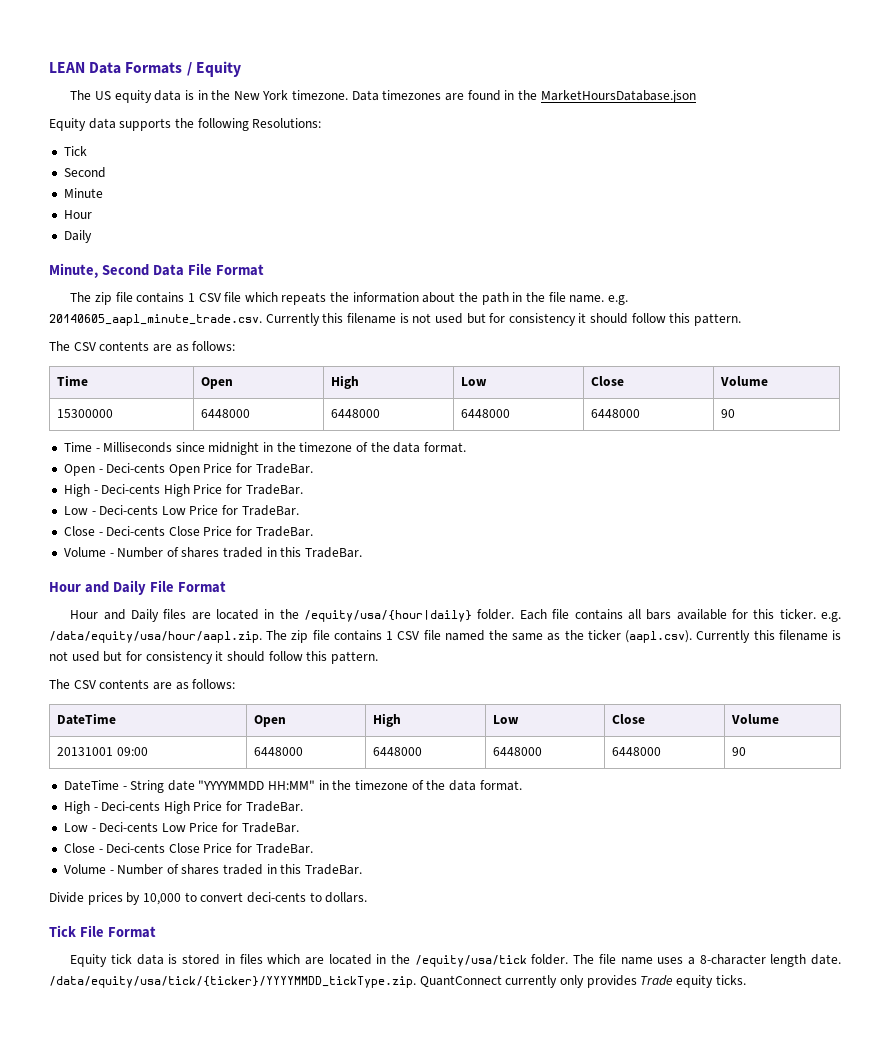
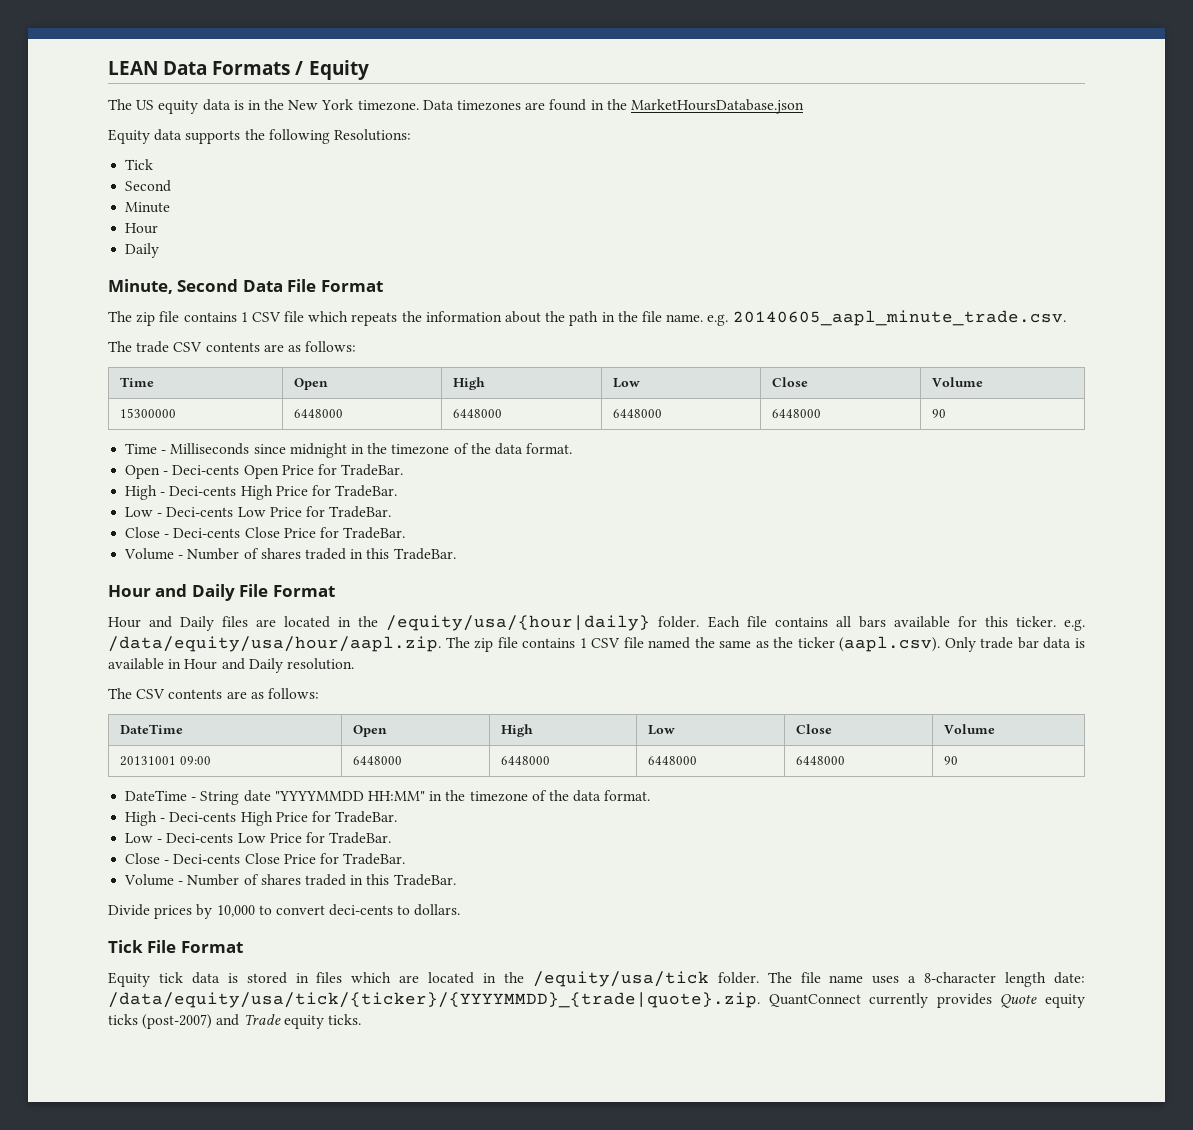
[265,313,742,326] [49,341,70,351] Currently this filename is not used but for consistency it should follow this pattern. // The -> [108,341,170,353] // The trade
[696,630,841,643] [49,651,378,664] Currently this filename is not used but for consistency it should follow this pattern. -> [944,637,1085,652] [108,658,354,673] Only trade bar data is available in Hour and Daily resolution.
[810,954,841,965] [49,975,637,988] date. /data/equity/usa/tick/{ticker}/YYYYMMDD_tickType.zip. QuantConnect currently only provides -> [1054,972,1086,984] [108,992,1085,1008] [108,1014,240,1029] date: /data/equity/usa/tick/{ticker}/{YYYYMMDD}_{trade|quote}.zip. QuantConnect currently provides Quote equity ticks (post-2007) and

